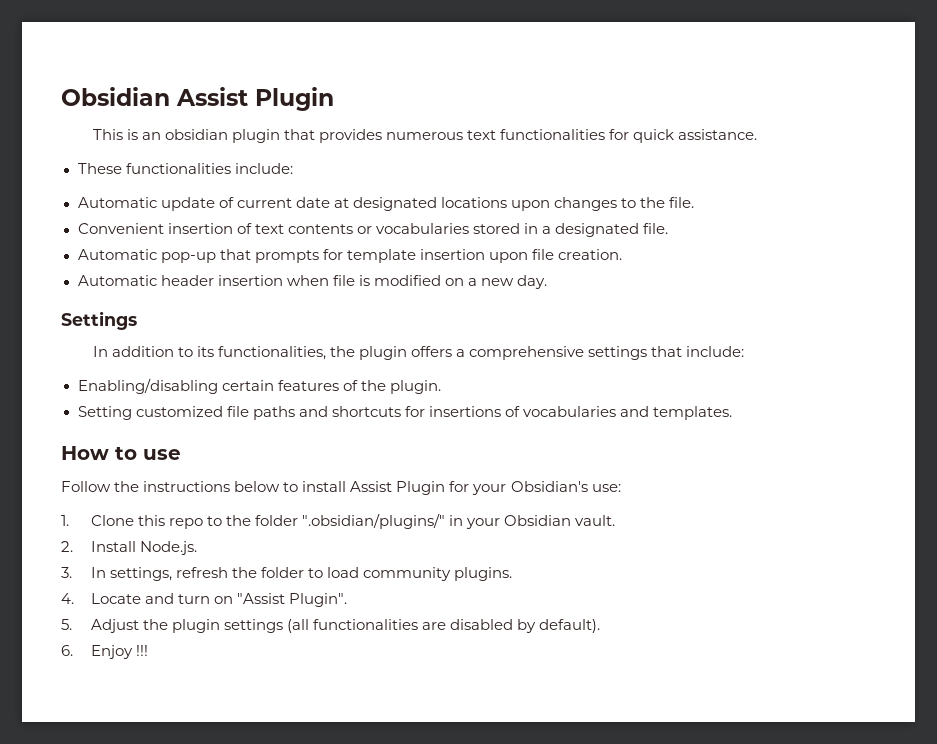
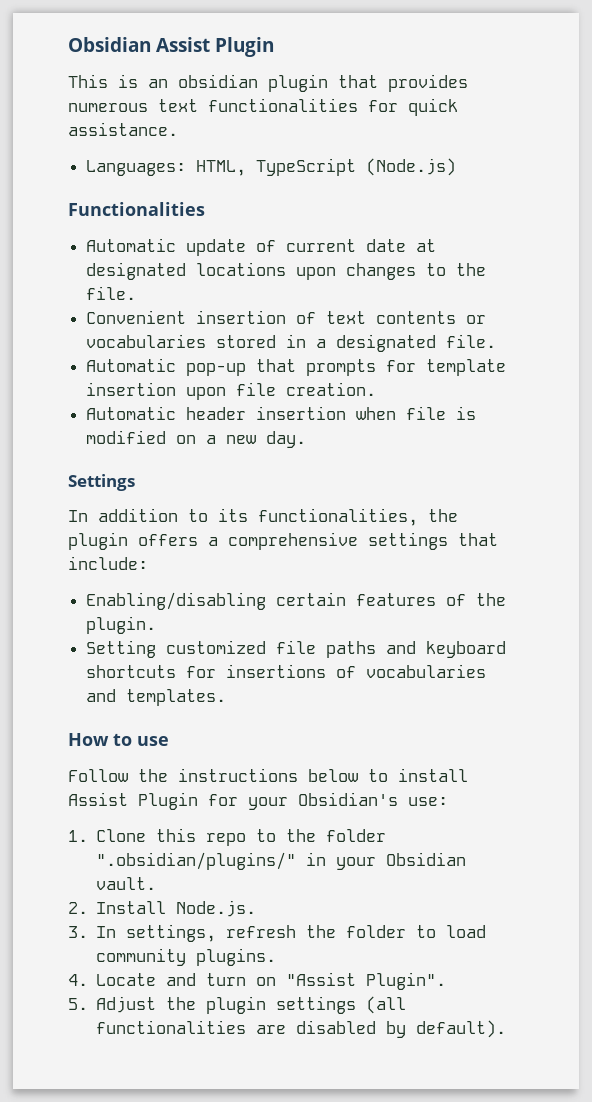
[77,163,293,174] These functionalities include: -> [86,158,457,176] [68,202,205,216] Languages: HTML, TypeScript (Node.js) // Functionalities
(328, 411) none -> [426,641,507,658] keyboard
[61,645,148,659] // 6. Enjoy !!! -> (507, 1029) none

